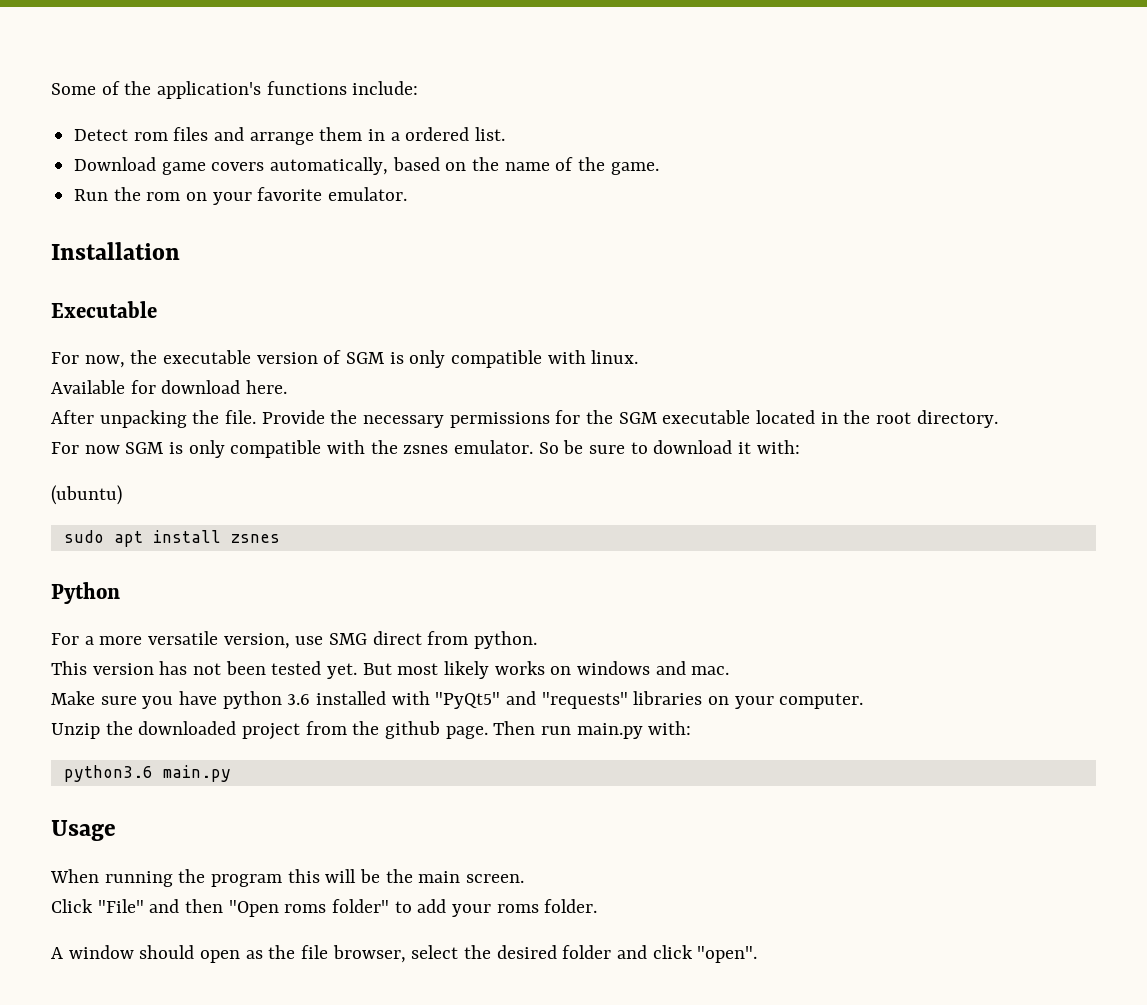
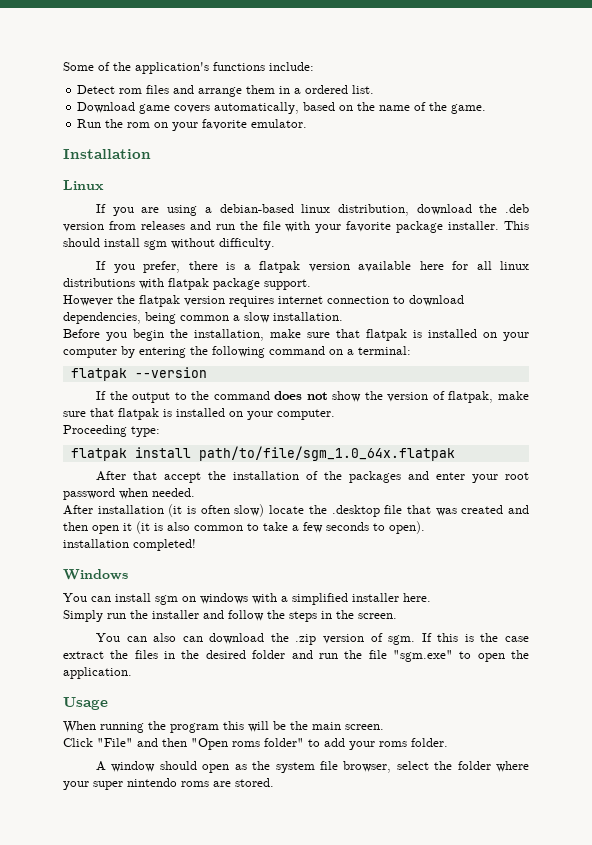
[51,301,157,318] [51,350,639,368] [51,380,288,394] [51,410,998,428] [51,440,800,458] [51,485,122,505] [63,530,280,547] [51,582,120,604] [51,631,538,649] [51,661,730,679] [51,691,864,709] [51,721,692,740] [63,765,231,782] Executable // For now, the executable version of SGM is only compatible with linux. // Available for download here. // After unpacking the file. Provide the necessary permissions for the SGM executable located in the root directory. // For now SGM is only compatible with the zsnes emulator. So be sure to download it with: // (ubuntu) // sudo apt install zsnes // Python // For a more versatile version, use SMG direct from python. // This version has not been tested yet. But most likely works on windows and mac. // Make sure you have python 3.6 installed with "PyQt5" and "requests" libraries on your computer. // Unzip the downloaded project from the github page. Then run main.py with: // python3.6 main.py -> [63,180,104,190] [96,204,529,216] [63,221,529,233] [63,238,275,250] [96,261,529,273] [63,278,311,290] [63,295,464,307] [63,312,343,324] [63,329,529,341] [63,346,411,358] [70,367,207,381] [96,391,529,403] [63,408,335,420] [63,425,160,437] [70,446,455,461] [96,471,529,483] [63,488,195,500] [63,504,529,517] [63,521,425,534] [63,539,196,551] [63,569,128,580] [63,593,431,605] [63,610,397,622] [96,633,529,645] [63,650,529,662] [63,667,132,679] Linux // If you are using a debian-based linux distribution, download the .deb version from releases and run the file with your favorite package installer. This should install sgm without difficulty. // If you prefer, there is a flatpak version available here for all linux distributions with flatpak package support. // However the flatpak version requires internet connection to download dependencies, being common a slow installation. // Before you begin the installation, make sure that flatpak is installed on your computer by entering the following command on a terminal: // flatpak --version // If the output to the command does not show the version of flatpak, make sure that flatpak is installed on your computer. // Proceeding type: // flatpak install path/to/file/sgm_1.0_64x.flatpak // After that accept the installation of the packages and enter your root password when needed. // After installation (it is often slow) locate the .desktop file that was created and then open it (it is also common to take a few seconds to open). // installation completed! // Windows // You can install sgm on windows with a simplified installer here. // Simply run the installer and follow the steps in the screen. // You can also can download the .zip version of sgm. If this is the case extract the files in the desired folder and run the file "sgm.exe" to open the application.
(296, 952) none -> [275,762,315,773] system
[496,945,758,963] desired folder and click "open". -> [457,761,529,772] [63,778,274,790] folder where your super nintendo roms are stored.

